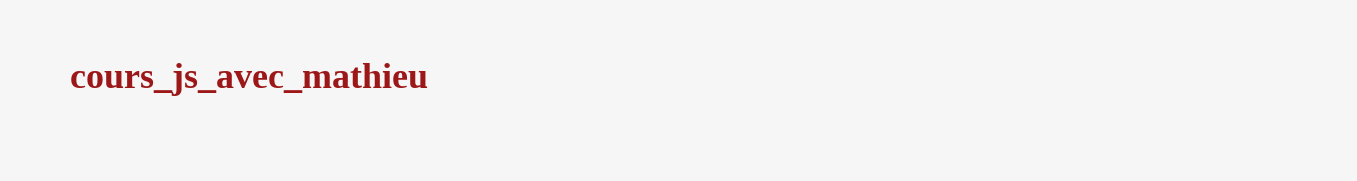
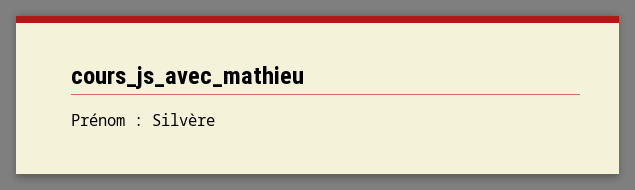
(428, 79) none -> [71,113,215,126] // Prénom : Silvère

